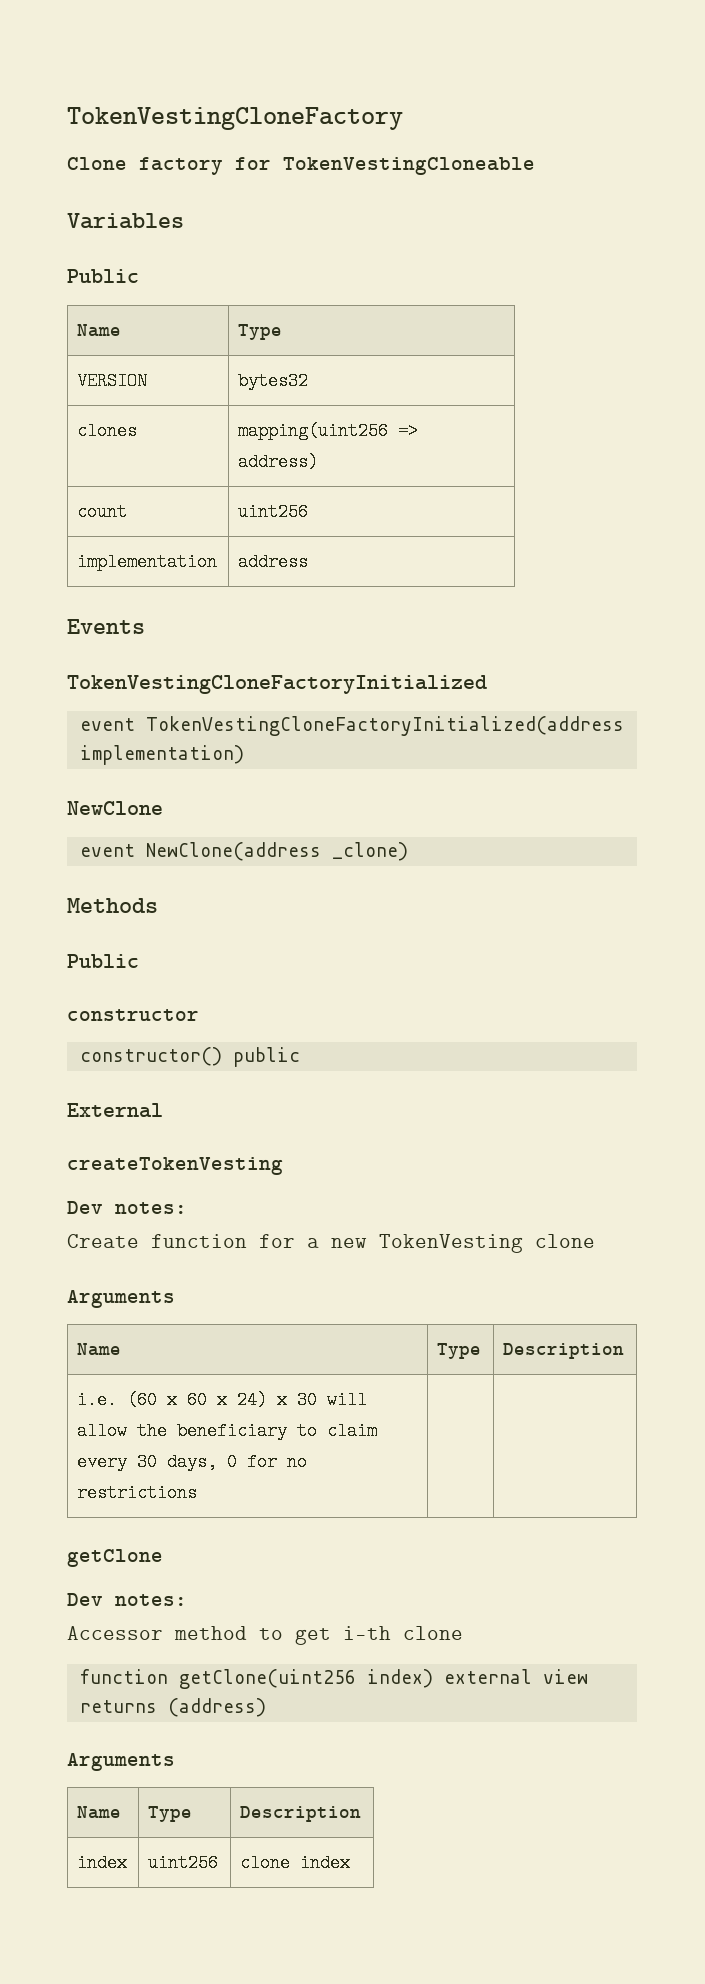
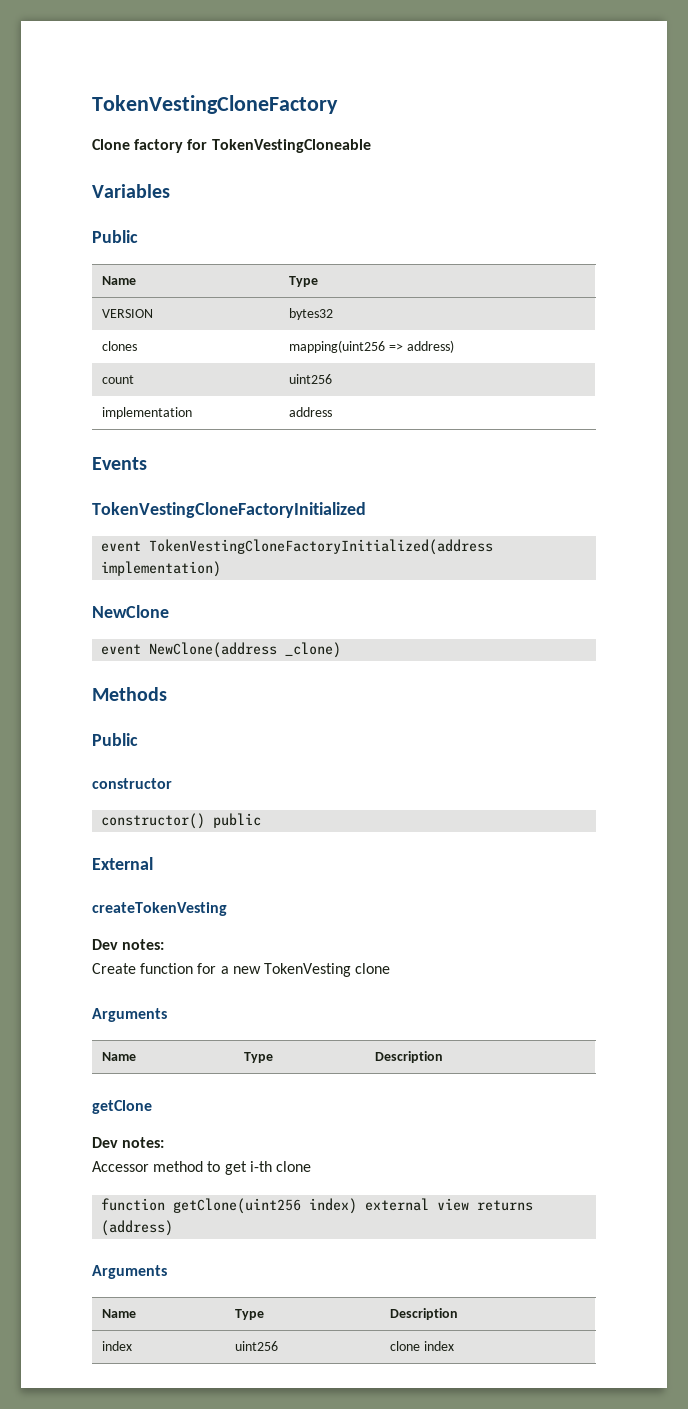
[77,1391,368,1409] [77,1422,378,1440] [77,1453,308,1471] [77,1484,198,1502] // i.e. (60 x 60 x 24) x 30 will allow the beneficiary to claim every 30 days, 0 for no restrictions | | -> (444, 1057) none

